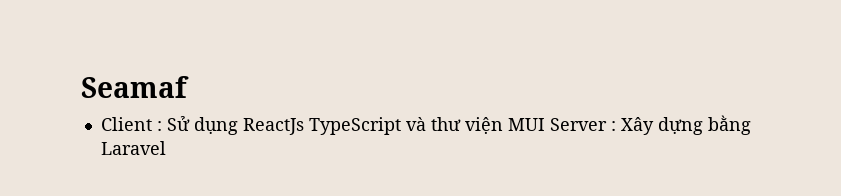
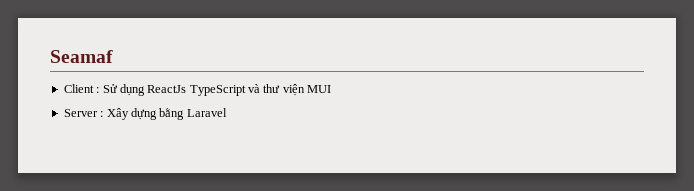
(545, 124) none -> (332, 89) //

